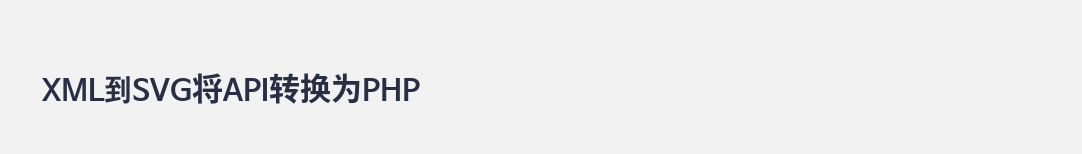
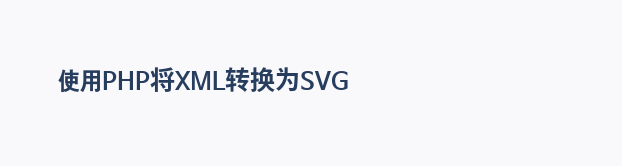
[41,73,420,104] XML到SVG将API转换为PHP -> [58,67,349,93] 使用PHP将XML转换为SVG

